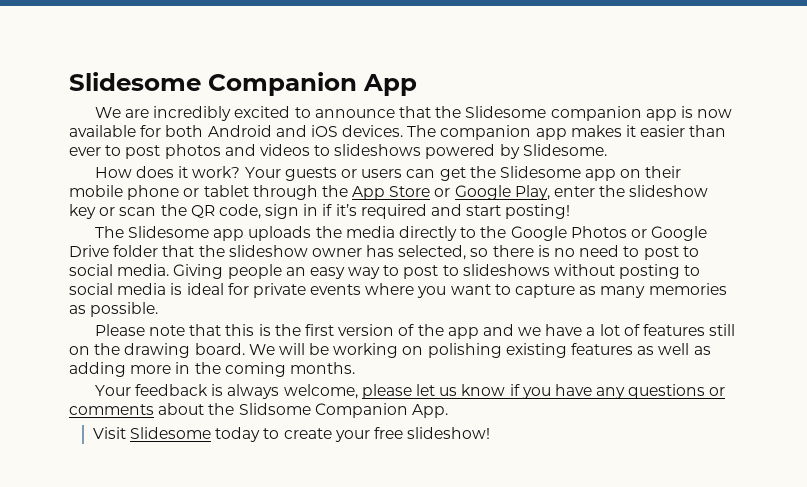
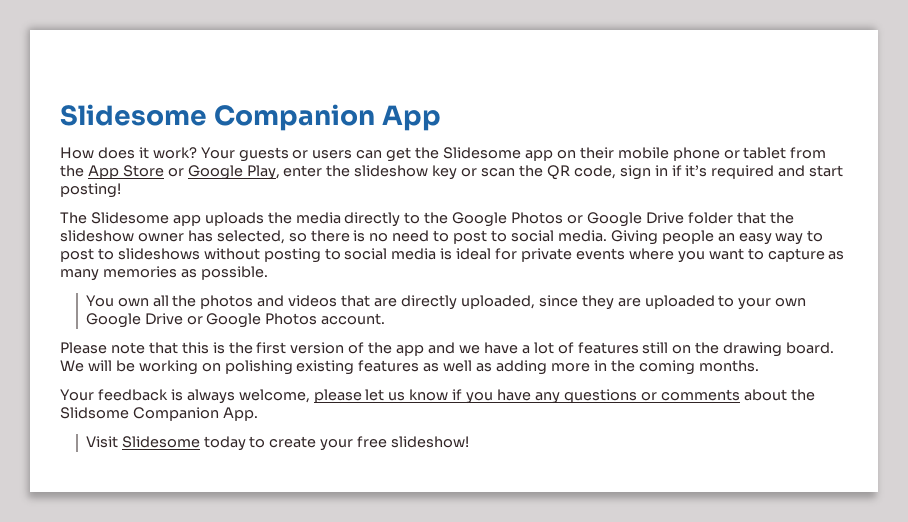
[94,106,733,121] [69,125,727,140] [69,144,607,159] // We are incredibly excited to announce that the Slidesome companion app is now available for both Android and iOS devices. The companion app makes it easier than ever to post photos and videos to slideshows powered by Slidesome. -> (442, 118) none
[252,185,318,200] through -> [790,147,827,159] from
(159, 309) none -> [85,295,807,310] [85,313,386,328] // You own all the photos and videos that are directly uploaded, since they are uploaded to your own Google Drive or Google Photos account.

